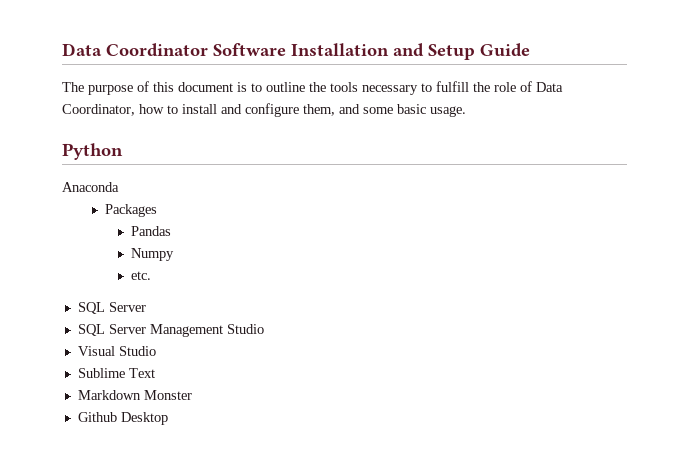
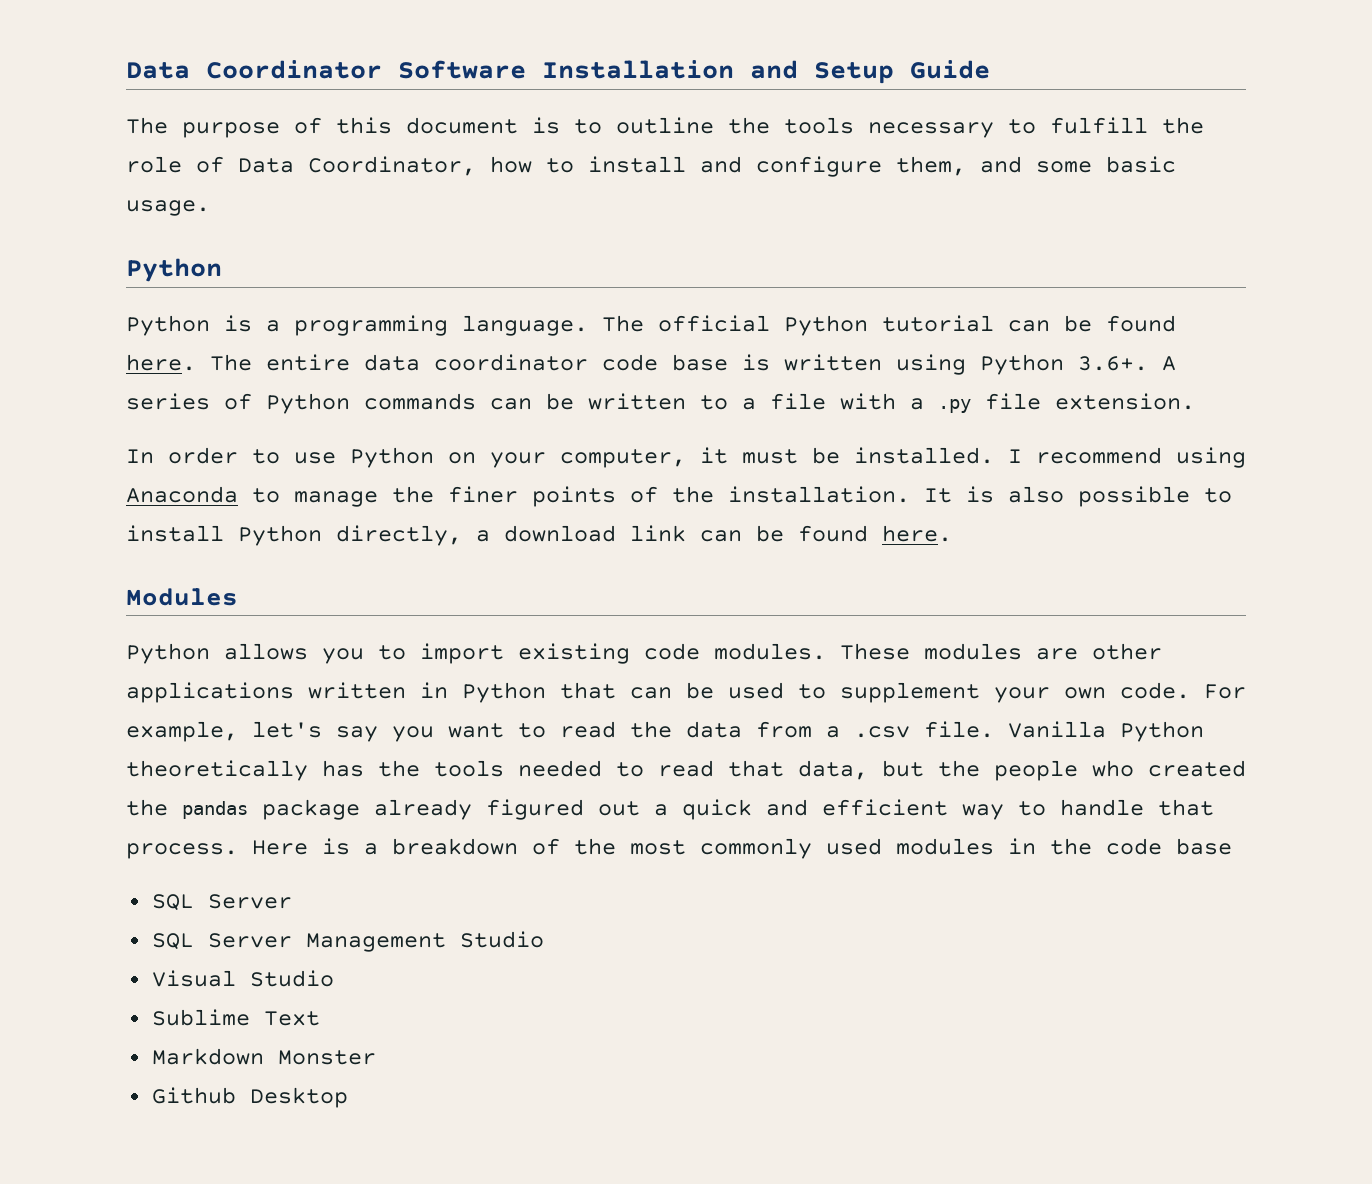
[62,182,119,192] [104,204,157,217] [131,226,172,236] [131,248,175,261] [131,271,152,280] Anaconda // Packages // Pandas // Numpy // etc. -> [126,315,1176,336] [126,354,1176,375] [126,393,1195,414] [126,447,1246,468] [126,486,1232,507] [126,525,952,546] [126,588,238,606] [126,643,1162,664] [126,682,1246,703] [126,721,1204,742] [126,760,1246,781] [126,799,1214,820] [126,838,1232,859] Python is a programming language. The official Python tutorial can be found here. The entire data coordinator code base is written using Python 3.6+. A series of Python commands can be written to a file with a .py file extension. // In order to use Python on your computer, it must be installed. I recommend using Anaconda to manage the finer points of the installation. It is also possible to install Python directly, a download link can be found here. // Modules // Python allows you to import existing code modules. These modules are other applications written in Python that can be used to supplement your own code. For example, let's say you want to read the data from a .csv file. Vanilla Python theoretically has the tools needed to read that data, but the people who created the pandas package already figured out a quick and efficient way to handle that process. Here is a breakdown of the most commonly used modules in the code base

